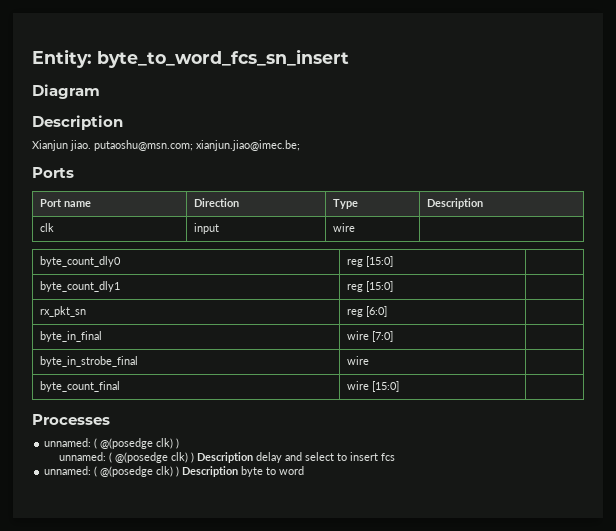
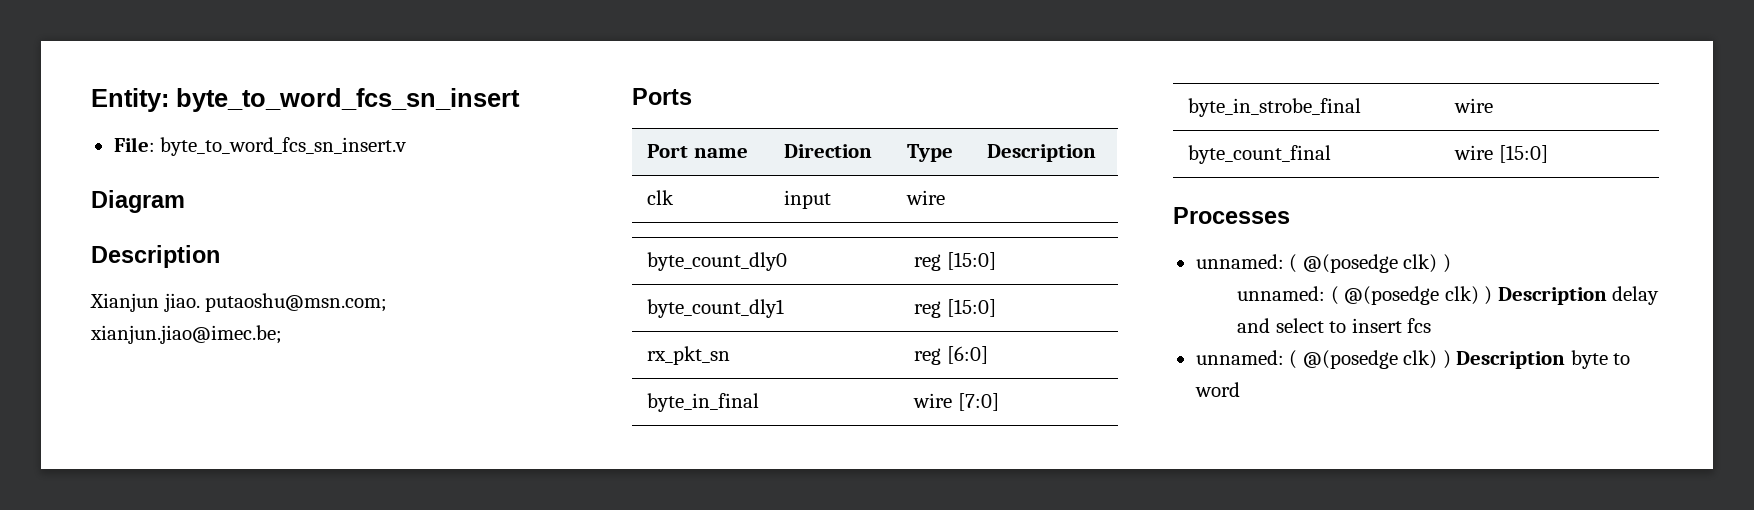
(349, 58) none -> [113,137,407,156] // File: byte_to_word_fcs_sn_insert.v

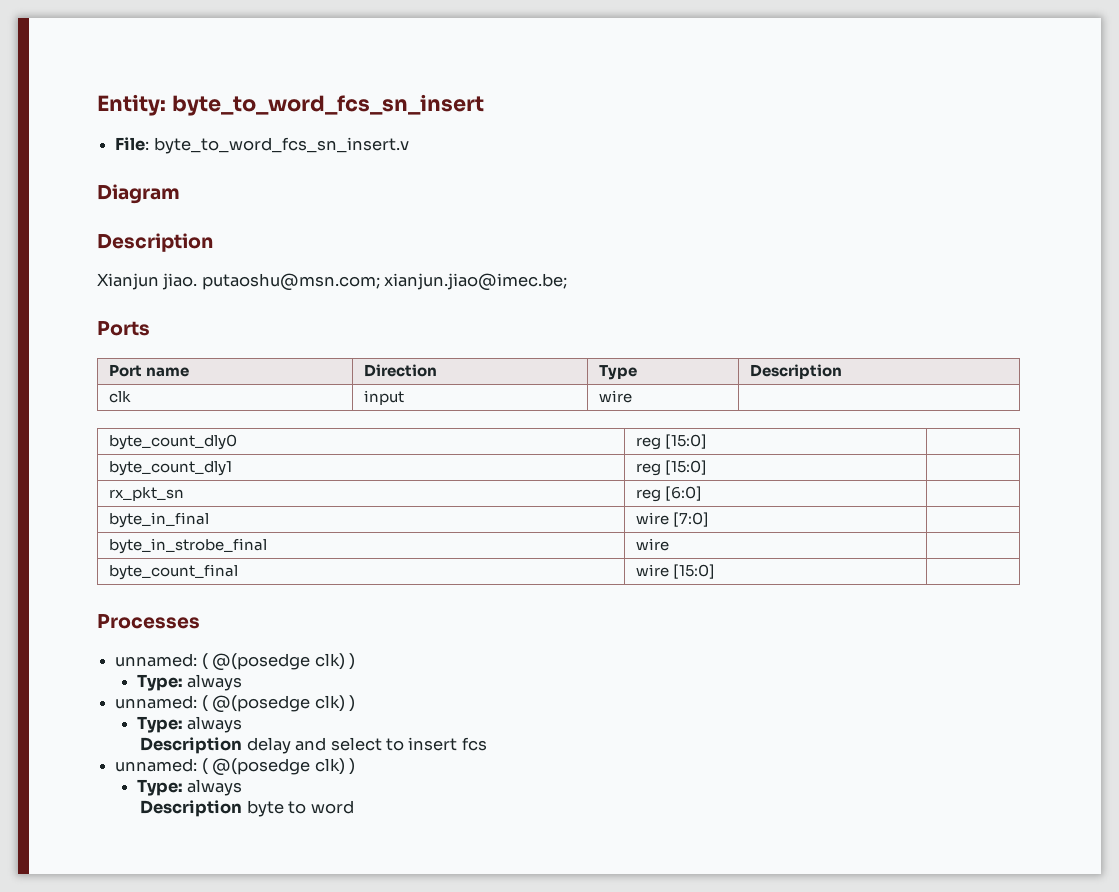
[1237,286,1493,305] // unnamed: ( @(posedge clk) ) -> [136,674,243,691] [115,695,355,713] [136,716,243,733] // Type: always // unnamed: ( @(posedge clk) ) // Type: always //
(1451, 359) none -> [136,779,243,796] // Type: always //

